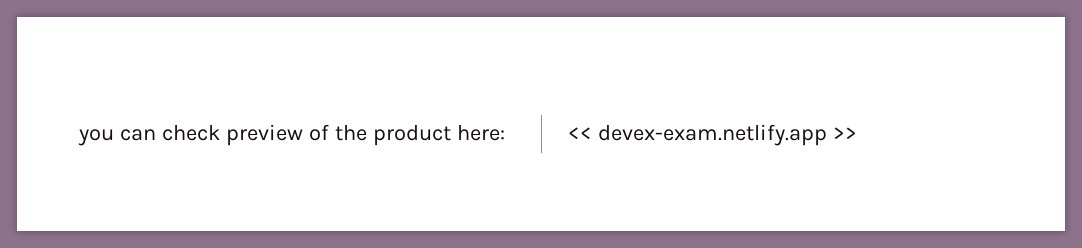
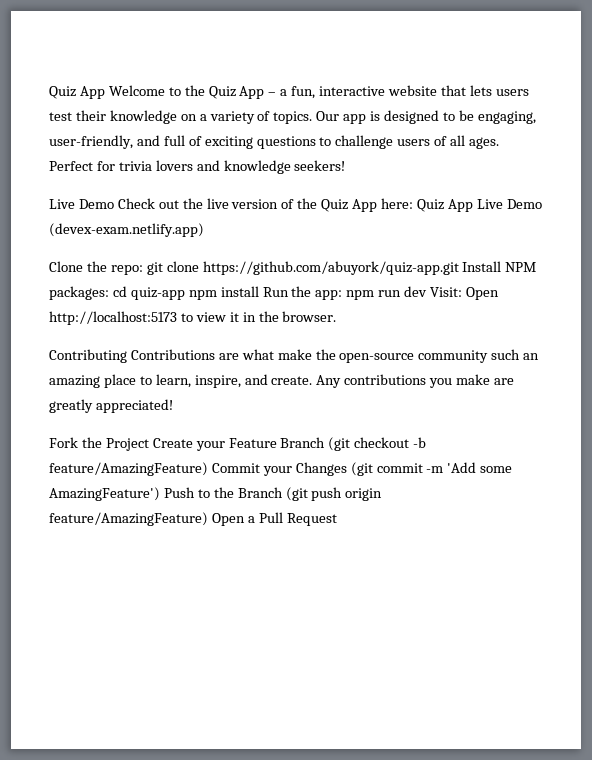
[78,124,857,146] you can check preview of the product here: << devex-exam.netlify.app >> -> [49,85,529,99] [49,110,536,124] [49,135,500,149] [49,160,346,174] [49,198,542,212] [49,223,204,237] [49,261,537,275] [49,286,499,300] [49,311,337,325] [49,349,540,363] [49,374,515,388] [49,399,173,413] [49,437,427,451] [49,462,513,476] [49,487,383,501] [49,512,337,526] Quiz App Welcome to the Quiz App – a fun, interactive website that lets users test their knowledge on a variety of topics. Our app is designed to be engaging, user-friendly, and full of exciting questions to challenge users of all ages. Perfect for trivia lovers and knowledge seekers! // Live Demo Check out the live version of the Quiz App here: Quiz App Live Demo (devex-exam.netlify.app) // Clone the repo: git clone https://github.com/abuyork/quiz-app.git Install NPM packages: cd quiz-app npm install Run the app: npm run dev Visit: Open http://localhost:5173 to view it in the browser. // Contributing Contributions are what make the open-source community such an amazing place to learn, inspire, and create. Any contributions you make are greatly appreciated! // Fork the Project Create your Feature Branch (git checkout -b feature/AmazingFeature) Commit your Changes (git commit -m 'Add some AmazingFeature') Push to the Branch (git push origin feature/AmazingFeature) Open a Pull Request

